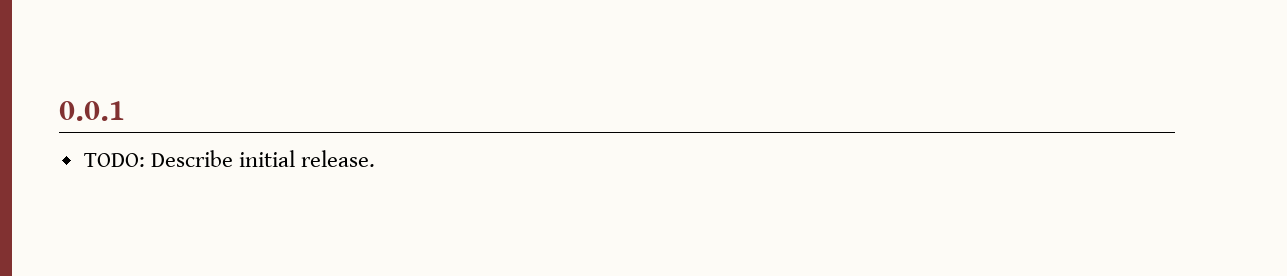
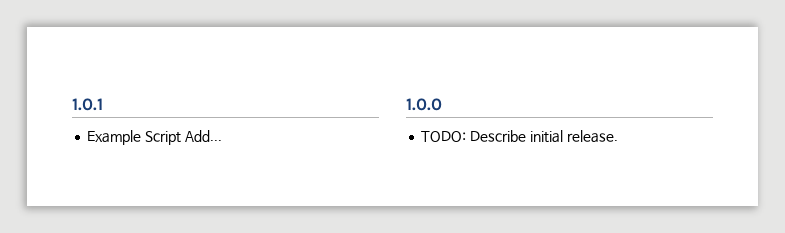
[59,101,125,121] 0.0.1 -> [72,98,103,111] [87,130,222,145] [406,98,442,111] 1.0.1 // Example Script Add... // 1.0.0

